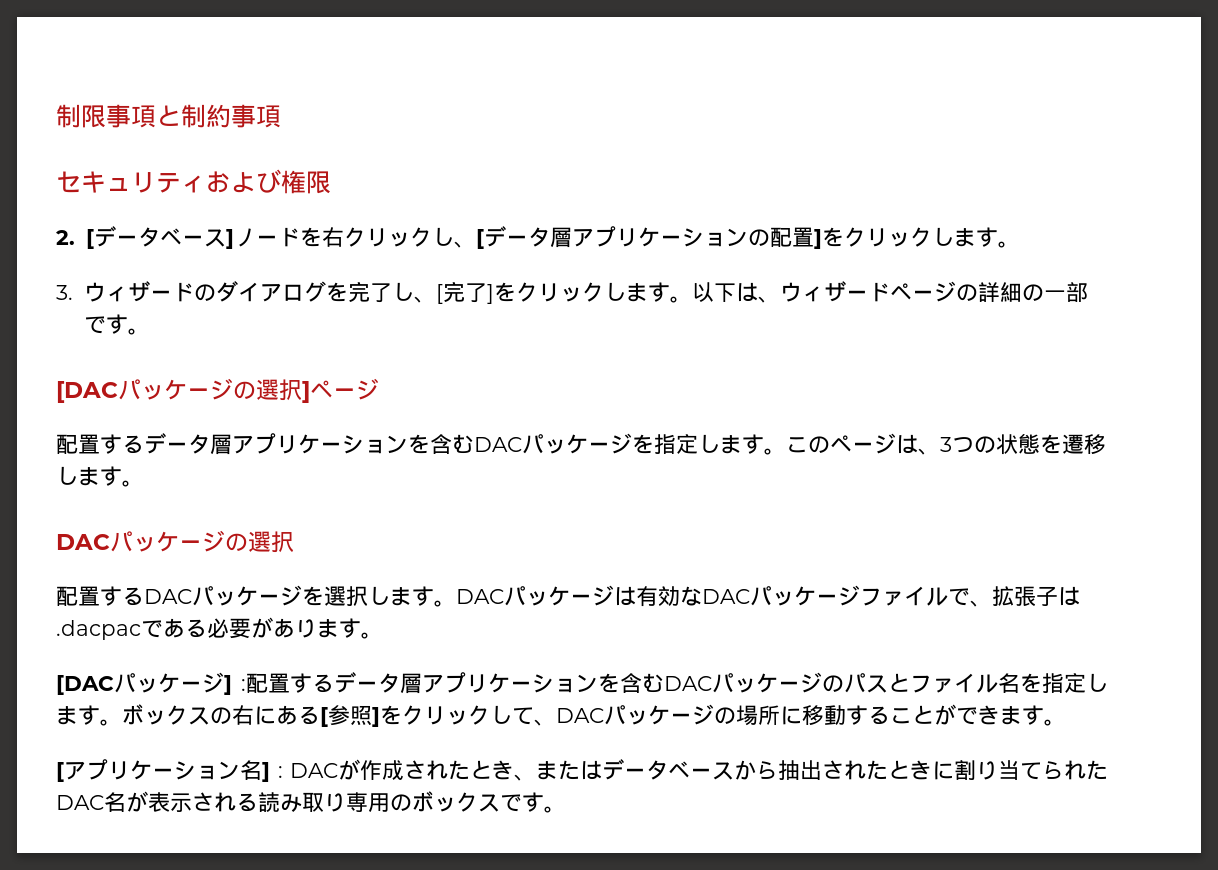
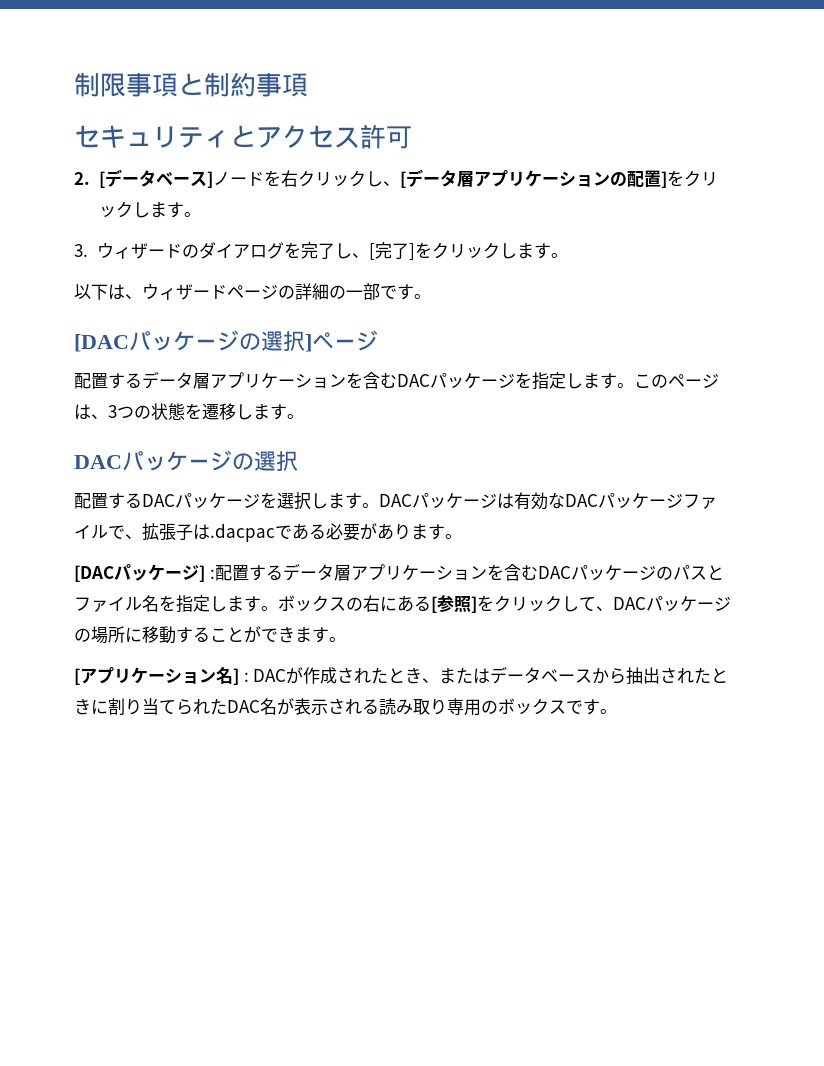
[206,169,331,194] および権限 -> [230,124,412,149] とアクセス許可
(692, 299) none -> (568, 255) //

